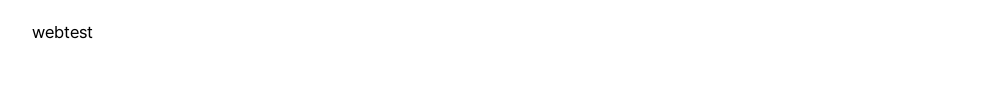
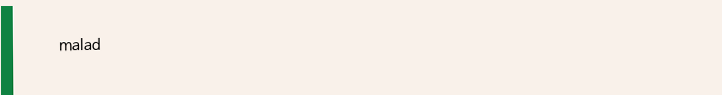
[32,25,93,39] webtest -> [58,37,102,52] malad

